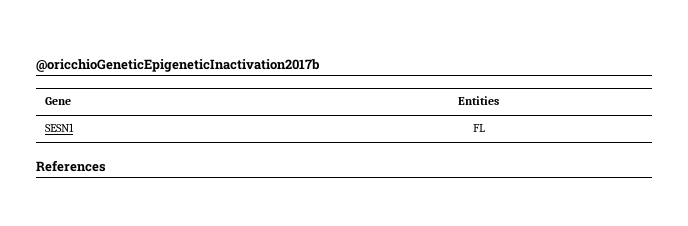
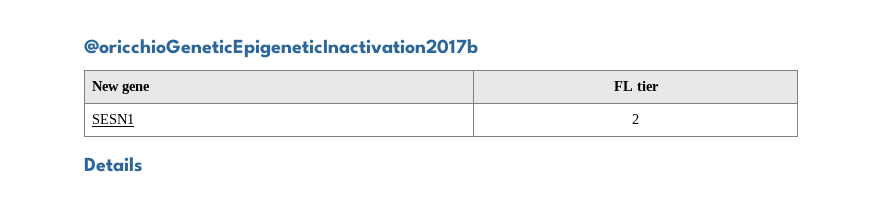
[44,97,71,105] [457,96,499,105] Gene | Entities -> [92,81,151,94] [613,81,659,91] New gene | FL tier
[472,124,485,132] [36,160,106,172] FL // References -> [632,114,639,124] [84,157,143,172] 2 // Details

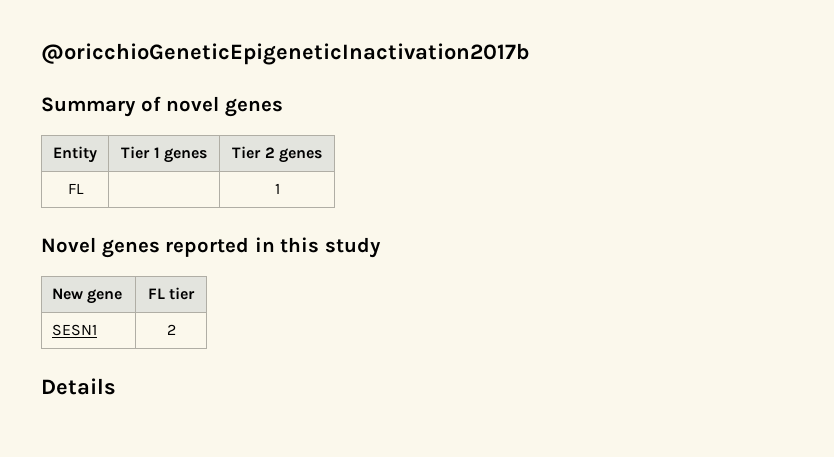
(478, 48) none -> [41,96,283,117] [53,146,97,163] [121,146,207,163] [232,146,322,163] [67,183,84,194] [274,183,280,194] [41,237,381,258] // Summary of novel genes // Entity | Tier 1 genes | Tier 2 genes // FL | | 1 // Novel genes reported in this study

